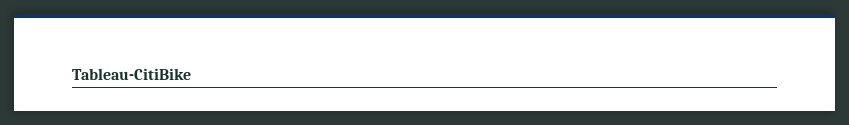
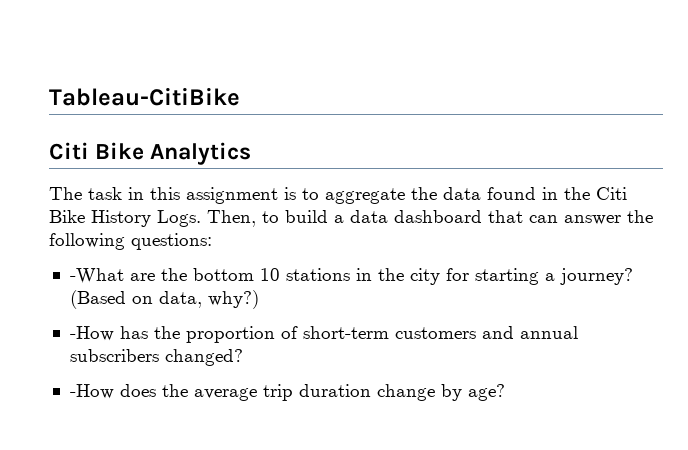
(191, 74) none -> [49,142,252,165] [49,187,627,204] [49,210,653,227] [49,233,212,250] [69,268,633,285] [69,290,259,309] [69,326,578,343] [69,349,243,366] [69,384,505,401] // Citi Bike Analytics // The task in this assignment is to aggregate the data found in the Citi Bike History Logs. Then, to build a data dashboard that can answer the following questions: // -What are the bottom 10 stations in the city for starting a journey? (Based on data, why?) // -How has the proportion of short-term customers and annual subscribers changed? // -How does the average trip duration change by age?

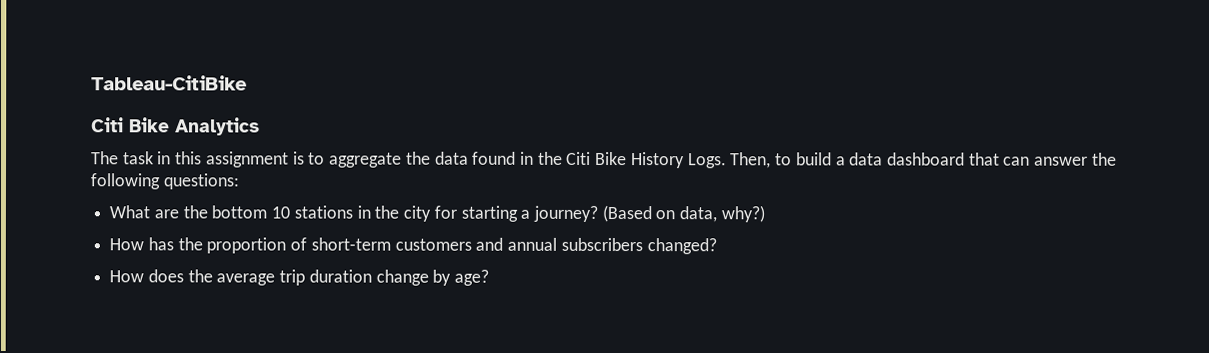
[69,268,124,284] -What -> [109,205,151,219] What
[69,326,114,341] -How -> [109,238,145,251] How
[69,384,114,399] -How -> [109,270,145,283] How

